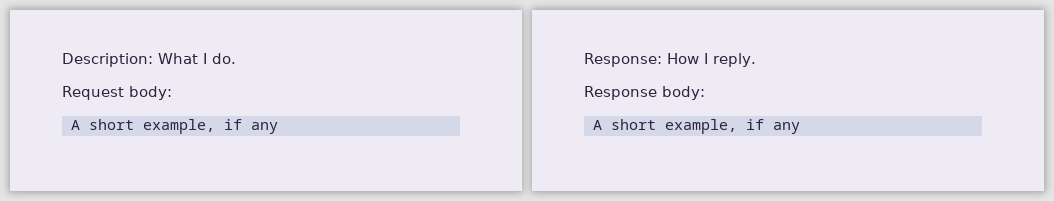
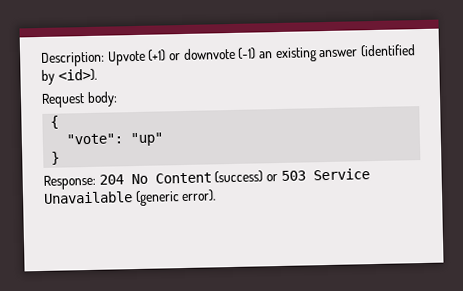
[158,53,236,64] [62,86,172,100] [71,119,278,134] [584,53,756,67] [584,86,705,100] [593,119,800,134] What I do. // Request body: // A short example, if any // Response: How I reply. // Response body: // A short example, if any -> [107,44,416,66] [41,68,97,85] [41,91,118,108] [50,115,60,129] [66,132,164,147] [51,151,61,165] [43,168,370,190] [43,189,217,207] Upvote (+1) or downvote (-1) an existing answer (identified by <id>). // Request body: // { // "vote": "up" // } // Response: 204 No Content (success) or 503 Service Unavailable (generic error).

